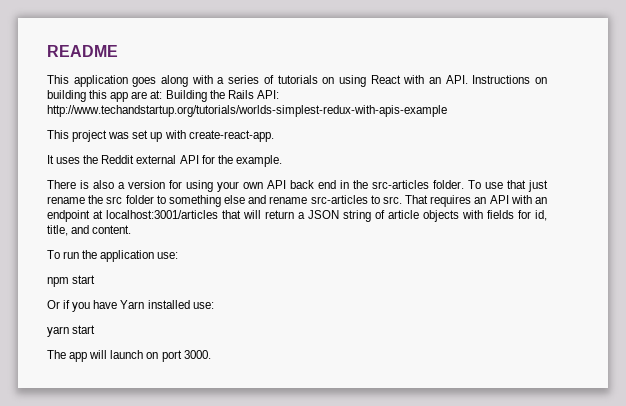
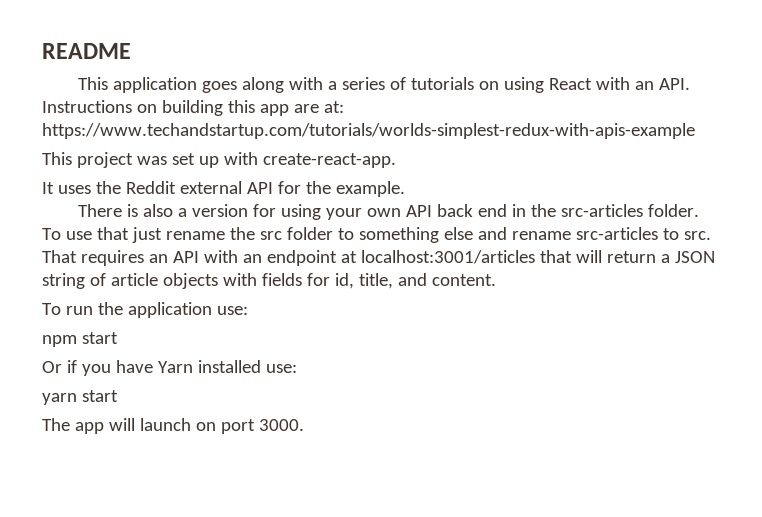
[165,90,279,102] [47,105,447,117] Building the Rails API: http://www.techandstartup.org/tutorials/worlds-simplest-redux-with-apis-example -> [42,123,695,139] https://www.techandstartup.com/tutorials/worlds-simplest-redux-with-apis-example

